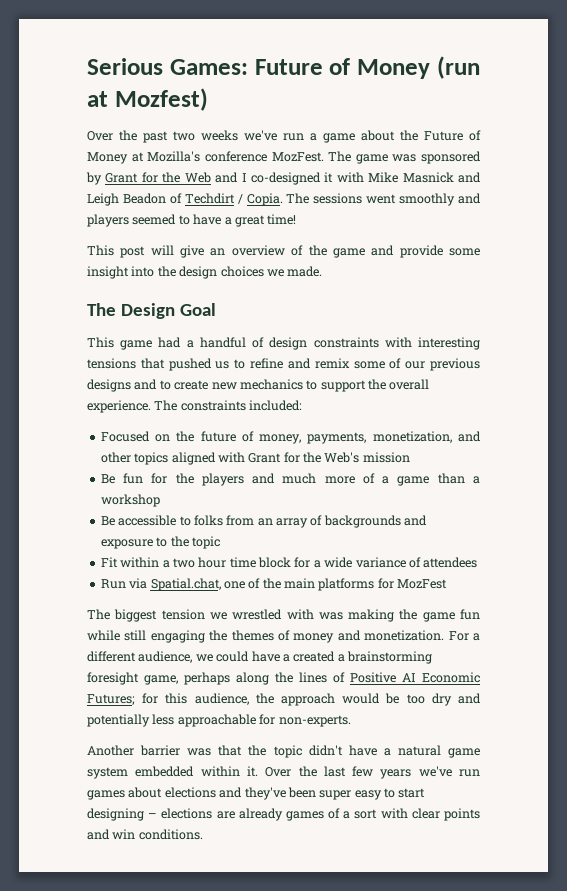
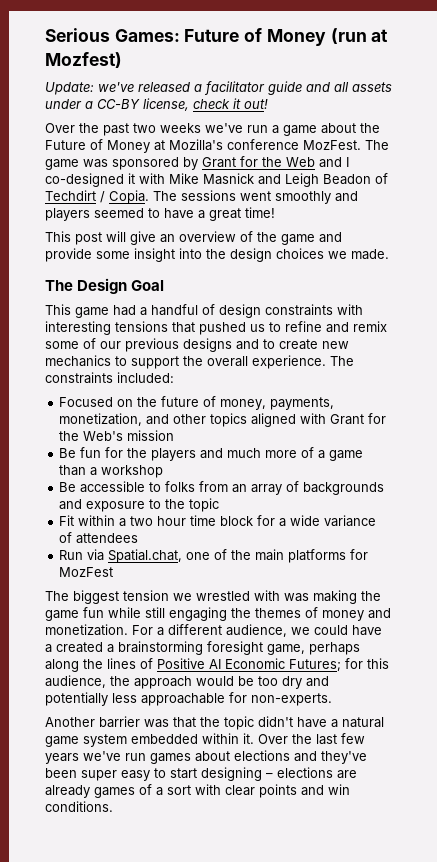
(208, 99) none -> [45,81,392,95] [45,98,268,111] // Update: we've released a facilitator guide and all assets under a CC-BY license, check it out!

